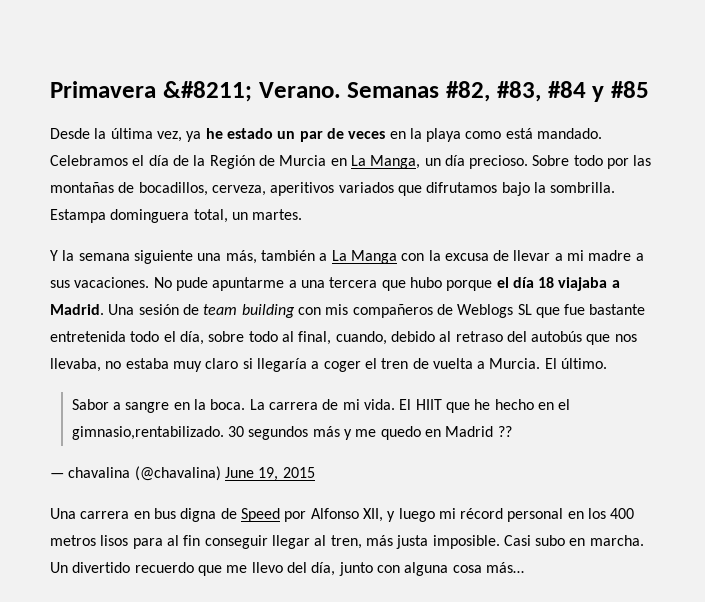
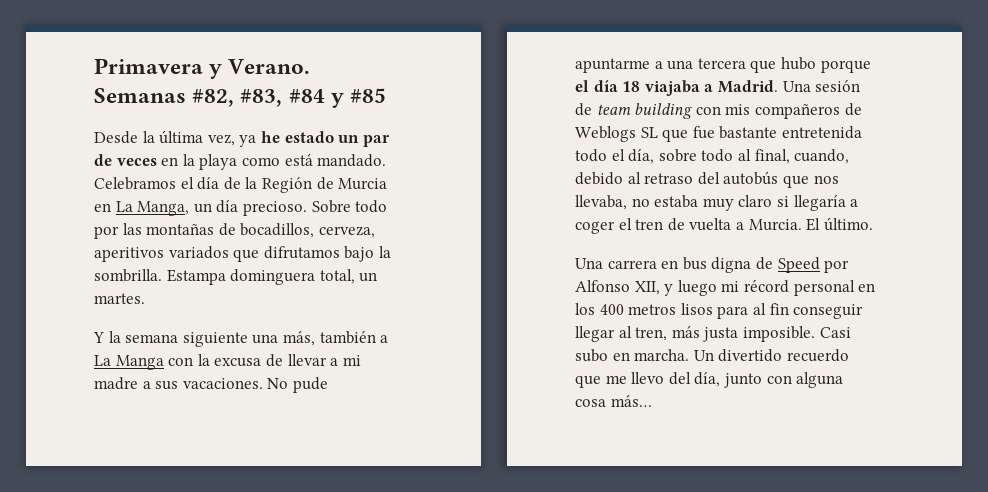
[162,81,252,102] &#8211; -> [209,64,223,79] y
[71,399,571,413] [71,426,512,440] [50,466,315,481] // Sabor a sangre en la boca. La carrera de mi vida. El HIIT que he hecho en el gimnasio,rentabilizado. 30 segundos más y me quedo en Madrid ?? // — chavalina (@chavalina) June 19, 2015 -> (873, 224) none

